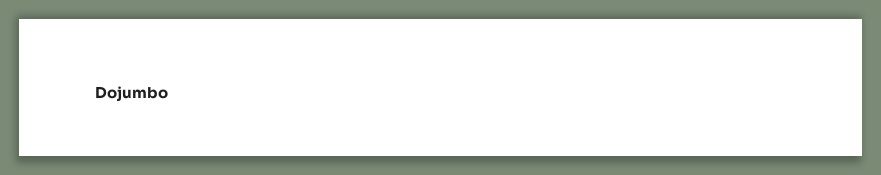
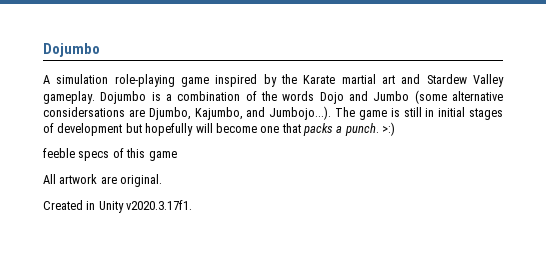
[95,86,168,102] Dojumbo -> [43,43,100,57] [43,74,504,87] [43,90,503,104] [43,106,503,120] [43,122,396,136] [43,148,177,161] [43,174,163,187] [43,200,193,213] Dojumbo // A simulation role-playing game inspired by the Karate martial art and Stardew Valley gameplay. Dojumbo is a combination of the words Dojo and Jumbo (some alternative considersations are Djumbo, Kajumbo, and Jumbojo...). The game is still in initial stages of development but hopefully will become one that packs a punch. >:) // feeble specs of this game // All artwork are original. // Created in Unity v2020.3.17f1.

